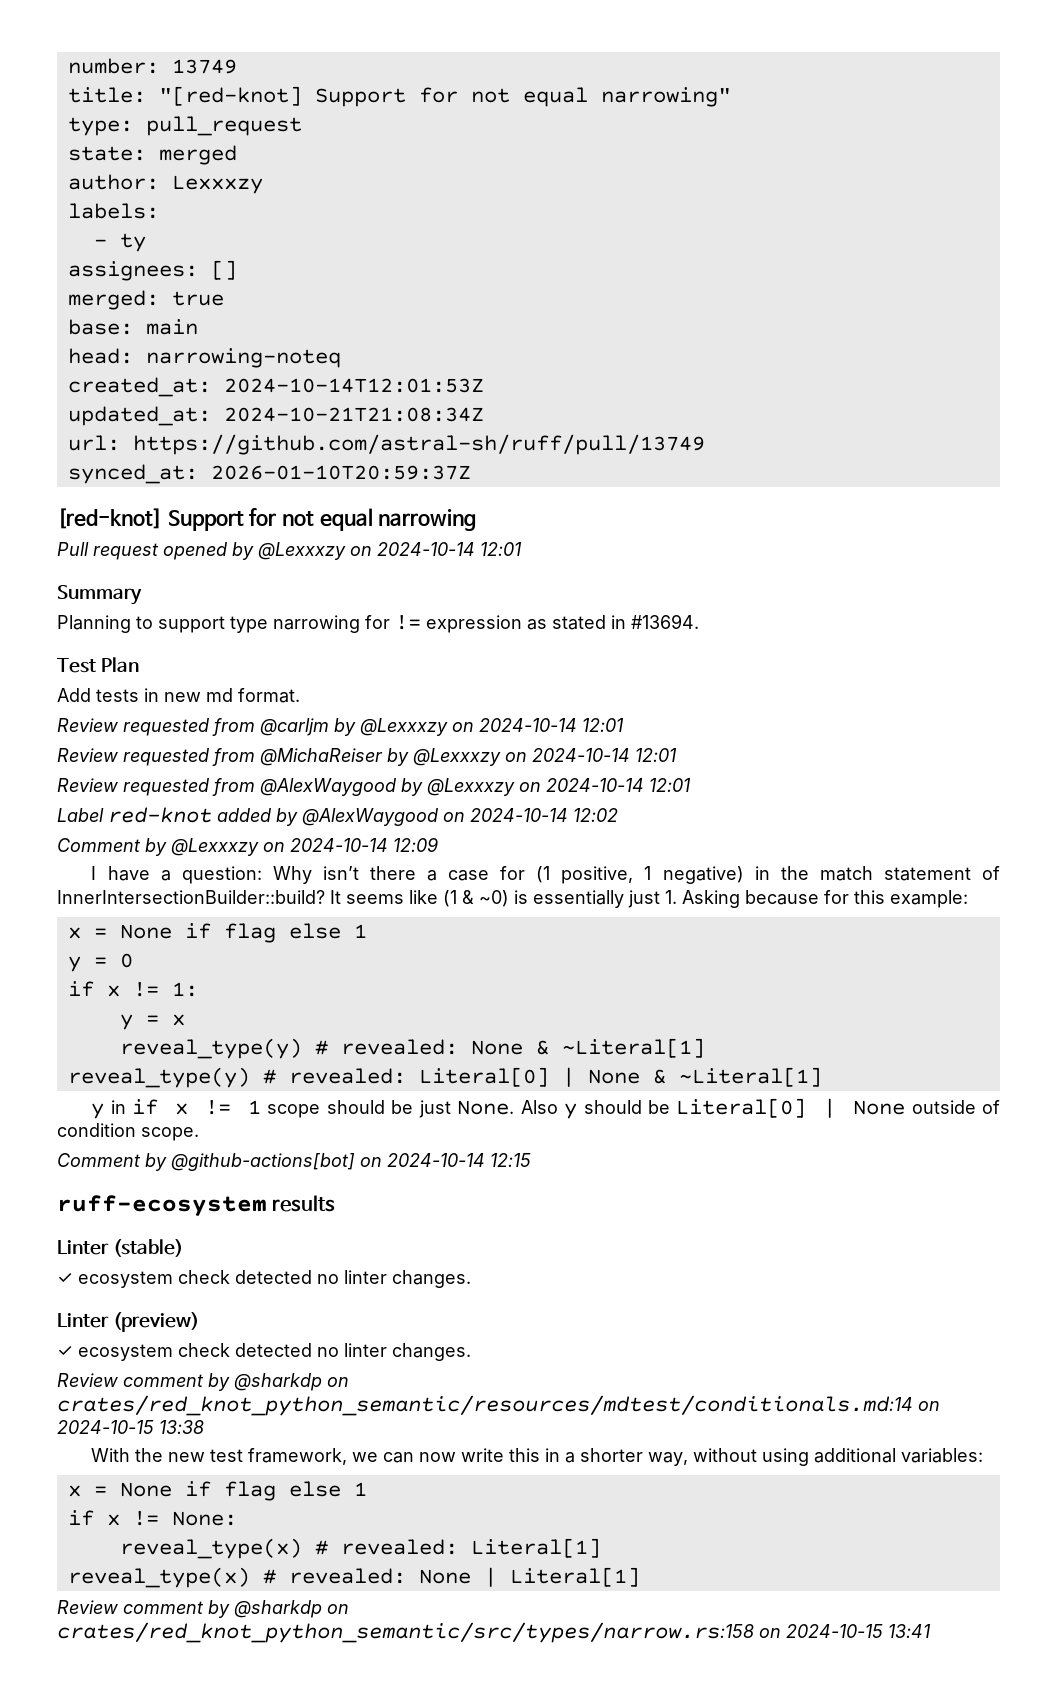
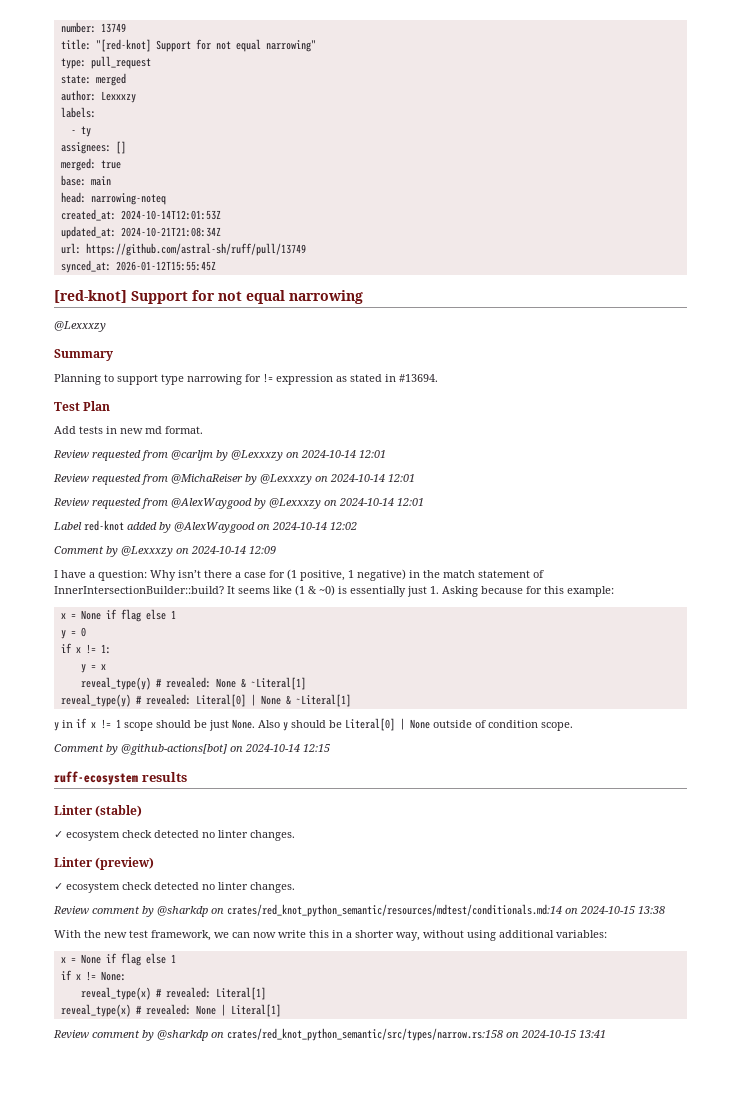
[210,465,471,480] 2026-01-10T20:59:37Z -> [115,261,216,271] 2026-01-12T15:55:45Z
[57,542,522,560] Pull request opened by @Lexxxzy on 2024-10-14 12:01 -> [54,321,106,332] @Lexxxzy

